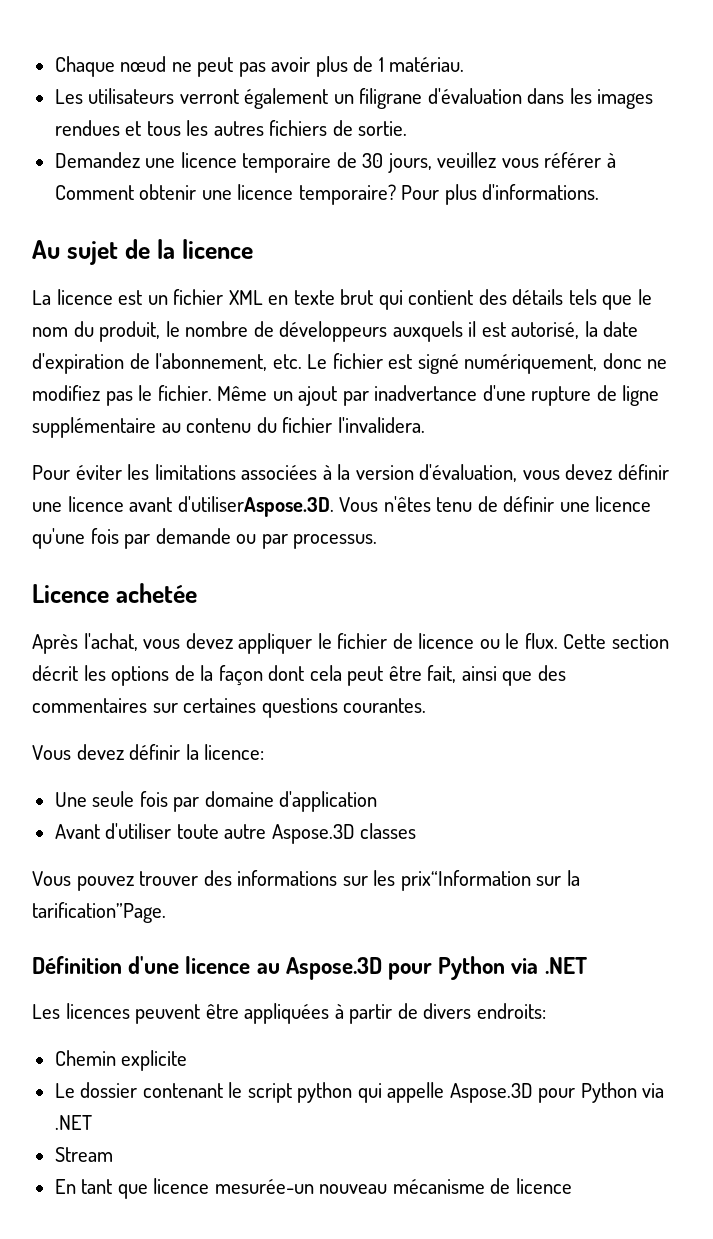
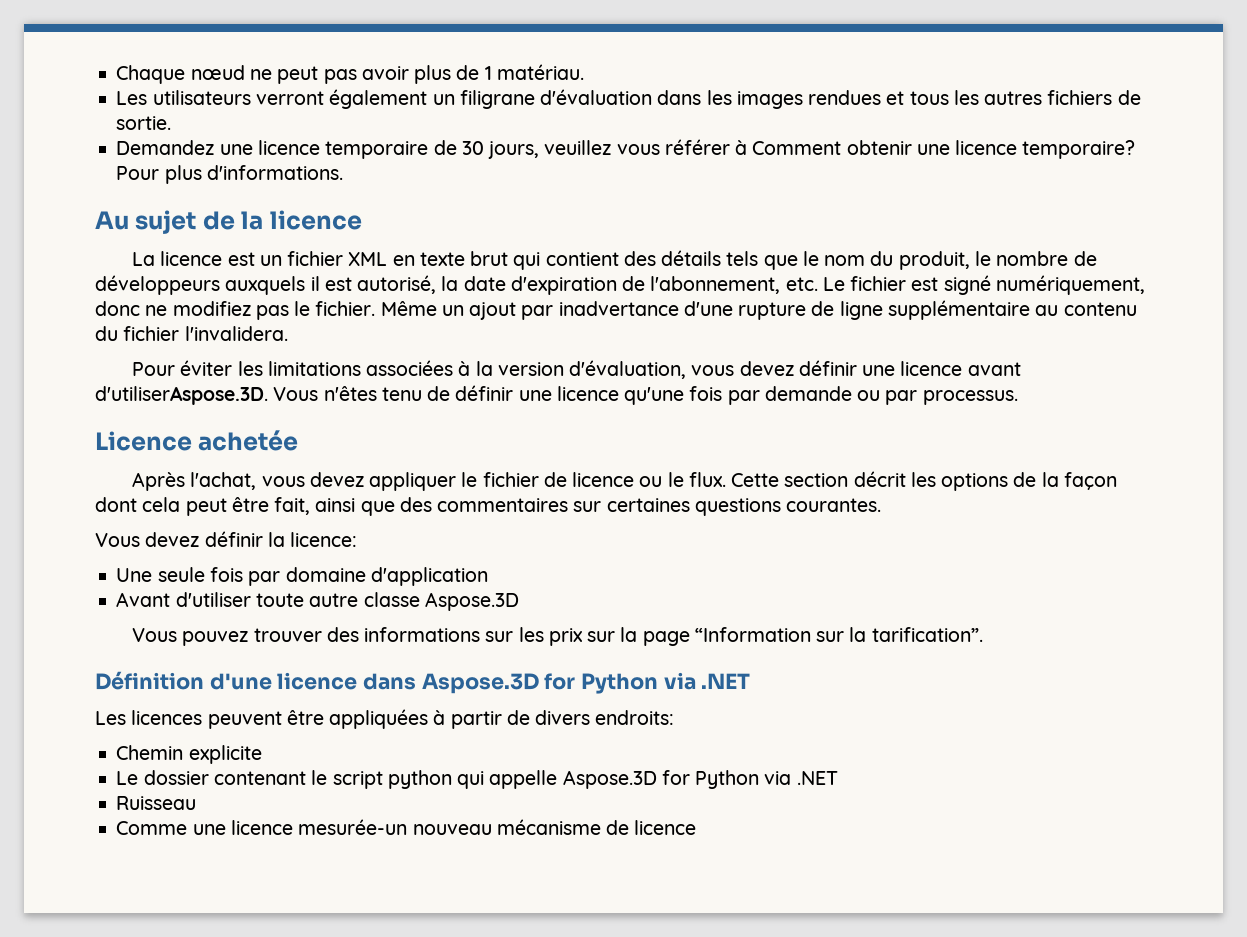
[271,823,417,844] Aspose.3D classes -> [363,592,519,611] classe Aspose.3D
[400,870,580,891] [32,902,166,923] prix“Information sur la tarification”Page. -> [548,627,983,646] prix sur la page “Information sur la tarification”.
[256,957,433,980] au Aspose.3D pour -> [363,673,576,694] dans Aspose.3D for
[538,1082,665,1103] [54,1115,92,1130] [54,1147,113,1162] [54,1179,148,1199] pour Python via .NET // Stream // En tant que -> [661,770,838,789] [116,796,197,810] [116,821,226,835] for Python via .NET // Ruisseau // Comme une

